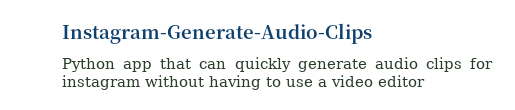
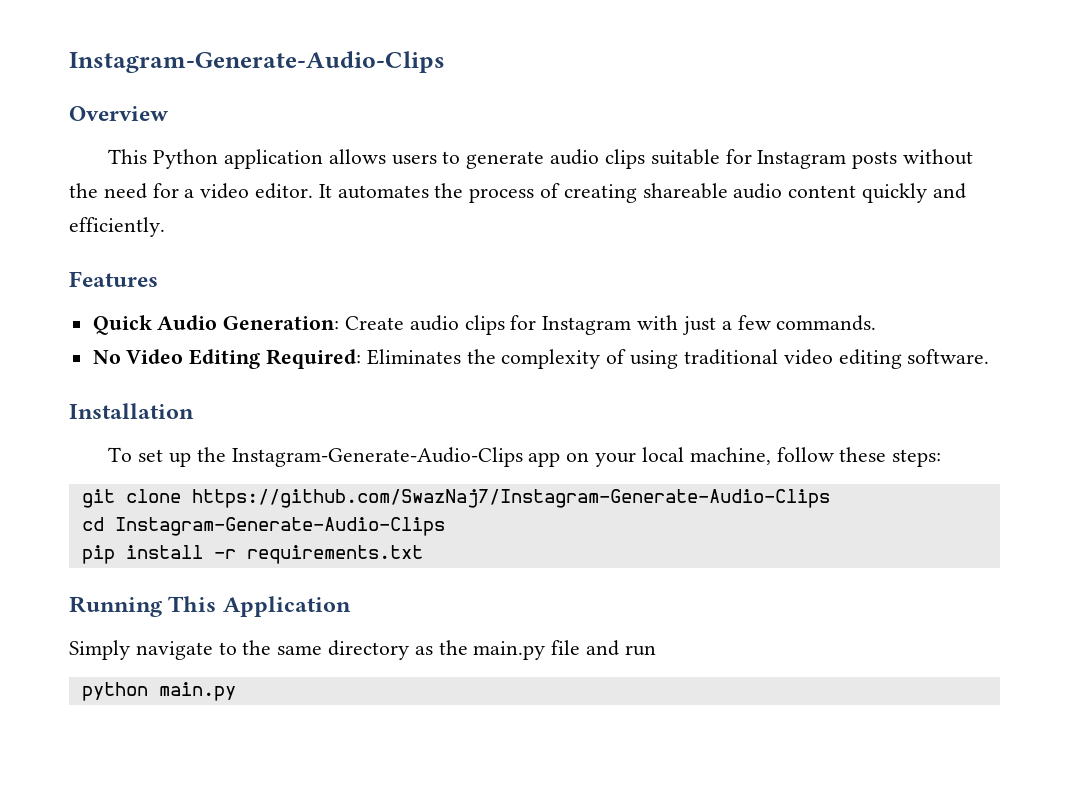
[62,23,372,44] [62,57,493,72] [62,75,425,90] Instagram-Generate-Audio-Clips // Python app that can quickly generate audio clips for instagram without having to use a video editor -> [69,51,445,73] [69,106,169,121] [108,149,973,169] [69,183,966,203] [69,217,165,237] [69,271,158,287] [92,315,877,335] [92,349,990,369] [69,403,194,419] [108,447,942,467] [81,489,830,508] [81,517,445,536] [81,545,423,564] [69,596,351,617] [69,640,656,660] [81,682,236,701] Instagram-Generate-Audio-Clips // Overview // This Python application allows users to generate audio clips suitable for Instagram posts without the need for a video editor. It automates the process of creating shareable audio content quickly and efficiently. // Features // Quick Audio Generation: Create audio clips for Instagram with just a few commands. // No Video Editing Required: Eliminates the complexity of using traditional video editing software. // Installation // To set up the Instagram-Generate-Audio-Clips app on your local machine, follow these steps: // git clone https://github.com/SwazNaj7/Instagram-Generate-Audio-Clips // cd Instagram-Generate-Audio-Clips // pip install -r requirements.txt // Running This Application // Simply navigate to the same directory as the main.py file and run // python main.py

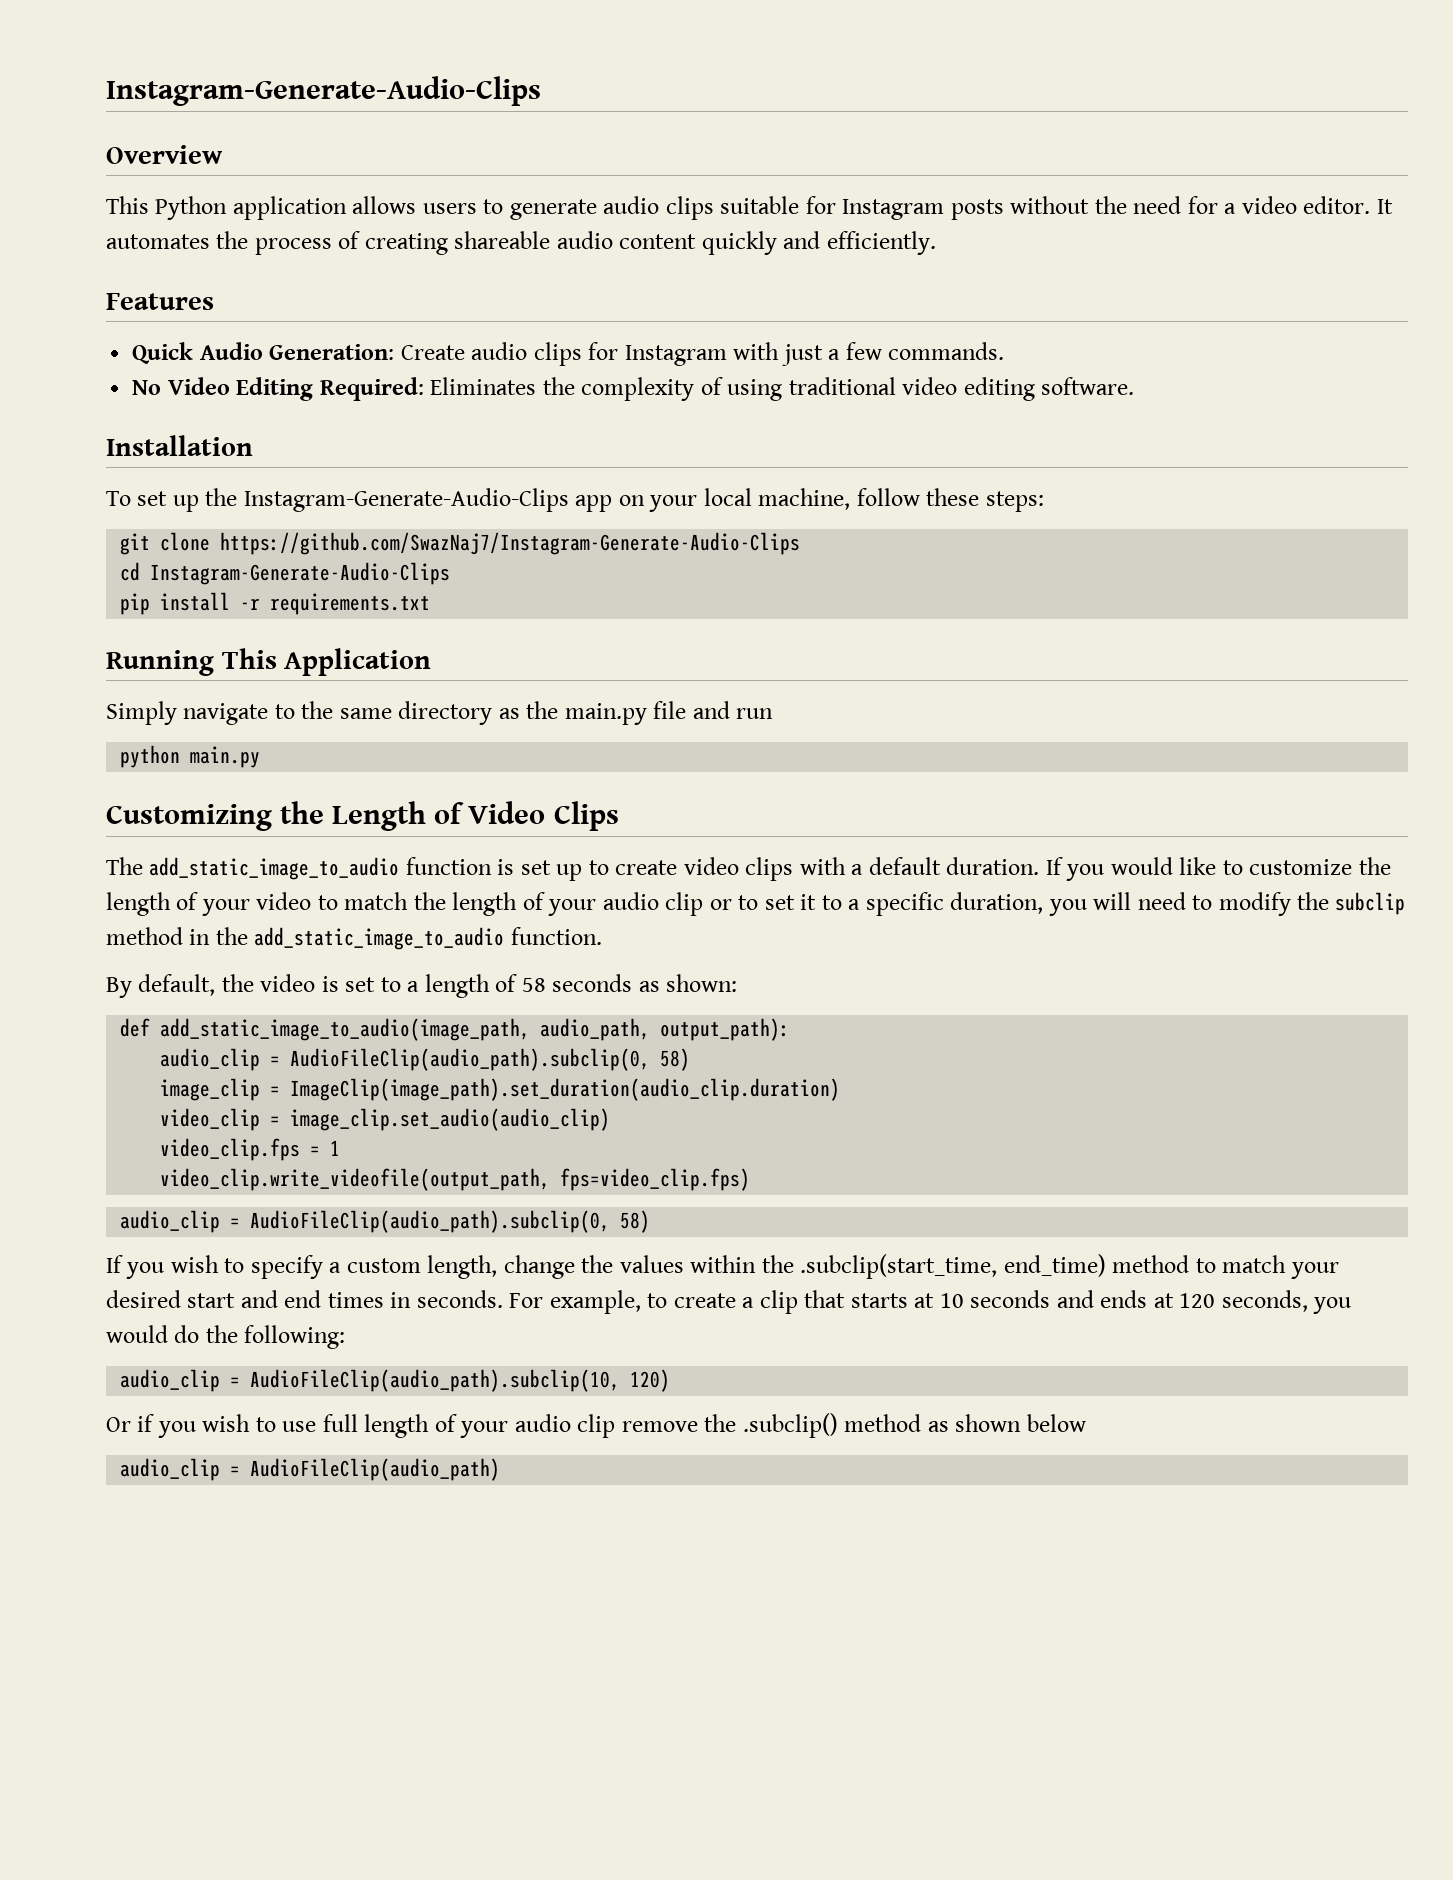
(236, 691) none -> [106,801,619,831] [106,857,1391,881] [106,892,1406,916] [106,927,602,950] [106,974,738,998] [120,1018,791,1041] [160,1048,691,1071] [160,1078,841,1101] [160,1108,611,1131] [160,1138,341,1161] [160,1168,751,1191] [120,1210,651,1233] [106,1254,1339,1279] [106,1290,1352,1314] [106,1325,346,1349] [120,1369,671,1392] [106,1413,1086,1438] [120,1458,501,1481] // Customizing the Length of Video Clips // The add_static_image_to_audio function is set up to create video clips with a default duration. If you would like to customize the length of your video to match the length of your audio clip or to set it to a specific duration, you will need to modify the subclip method in the add_static_image_to_audio function. // By default, the video is set to a length of 58 seconds as shown: // def add_static_image_to_audio(image_path, audio_path, output_path): // audio_clip = AudioFileClip(audio_path).subclip(0, 58) // image_clip = ImageClip(image_path).set_duration(audio_clip.duration) // video_clip = image_clip.set_audio(audio_clip) // video_clip.fps = 1 // video_clip.write_videofile(output_path, fps=video_clip.fps) // audio_clip = AudioFileClip(audio_path).subclip(0, 58) // If you wish to specify a custom length, change the values within the .subclip(start_time, end_time) method to match your desired start and end times in seconds. For example, to create a clip that starts at 10 seconds and ends at 120 seconds, you would do the following: // audio_clip = AudioFileClip(audio_path).subclip(10, 120) // Or if you wish to use full length of your audio clip remove the .subclip() method as shown below // audio_clip = AudioFileClip(audio_path)

